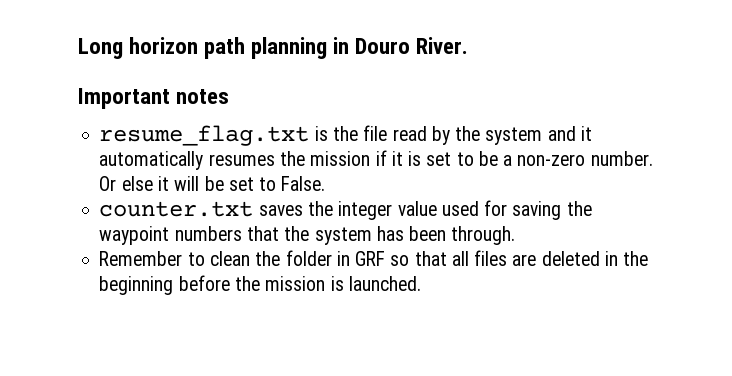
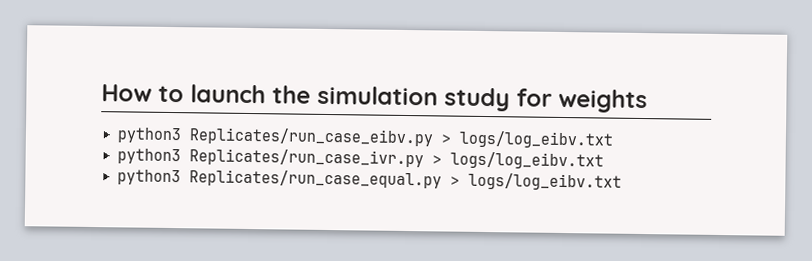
[78,37,469,59] [78,88,230,109] [99,125,592,146] [99,150,653,170] [99,176,326,191] [99,200,592,220] [99,226,516,245] [99,250,649,266] [99,275,421,295] Long horizon path planning in Douro River. // Important notes // resume_flag.txt is the file read by the system and it automatically resumes the mission if it is set to be a non-zero number. Or else it will be set to False. // counter.txt saves the integer value used for saving the waypoint numbers that the system has been through. // Remember to clean the folder in GRF so that all files are deleted in the beginning before the mission is launched. -> [101,84,648,114] [117,127,614,149] [117,148,605,170] [117,169,623,191] How to launch the simulation study for weights // python3 Replicates/run_case_eibv.py > logs/log_eibv.txt // python3 Replicates/run_case_ivr.py > logs/log_eibv.txt // python3 Replicates/run_case_equal.py > logs/log_eibv.txt

